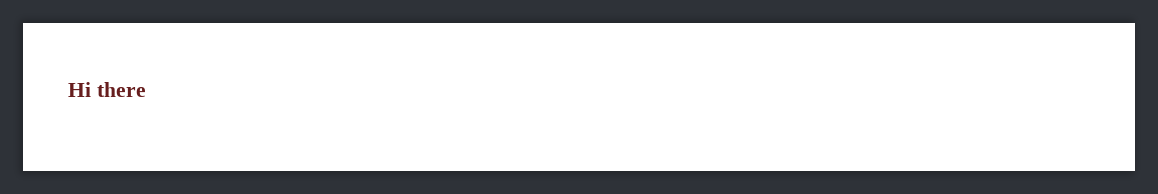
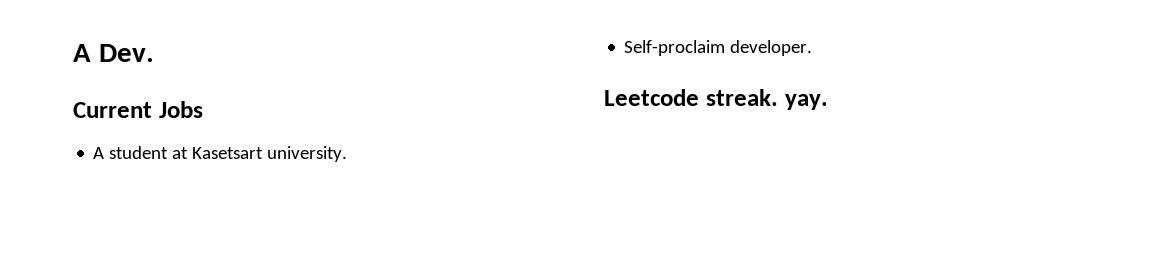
[68,82,146,97] Hi there -> [73,44,154,62] [73,101,203,118] [93,146,348,162] [624,40,813,56] [604,89,828,110] A Dev. // Current Jobs // A student at Kasetsart university. // Self-proclaim developer. // Leetcode streak. yay.

